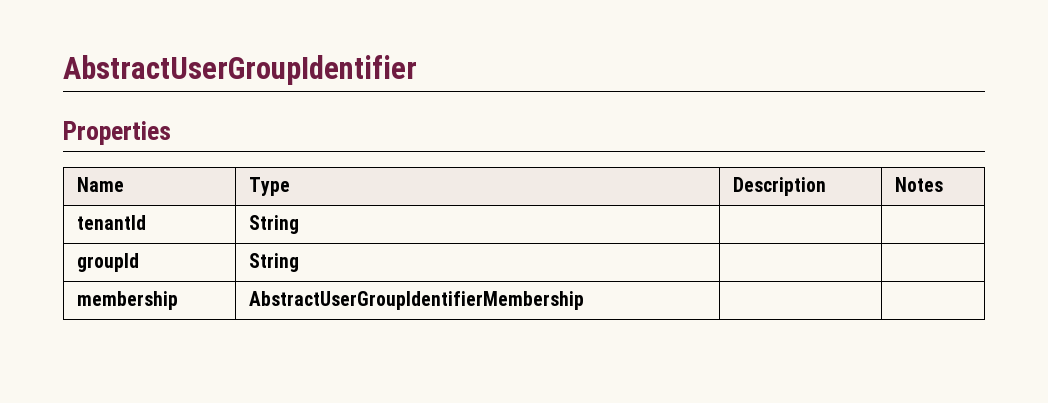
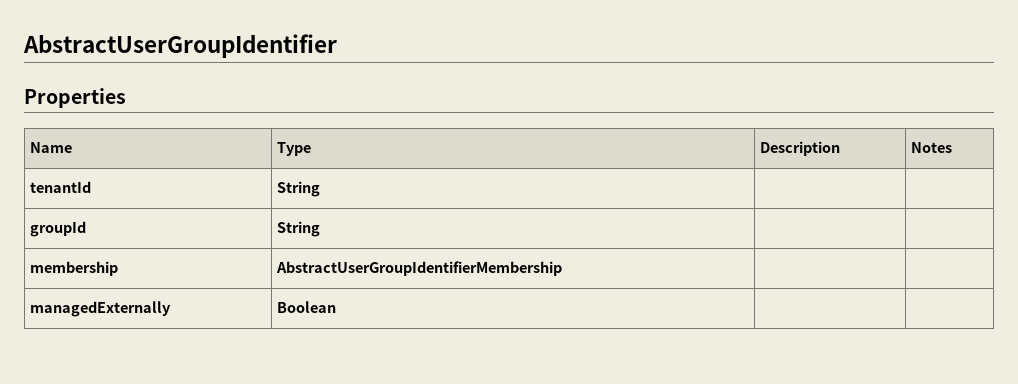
(584, 300) none -> [30,301,172,317] [277,301,337,313] // managedExternally | Boolean | |

